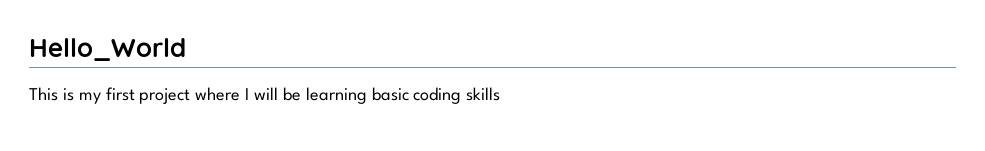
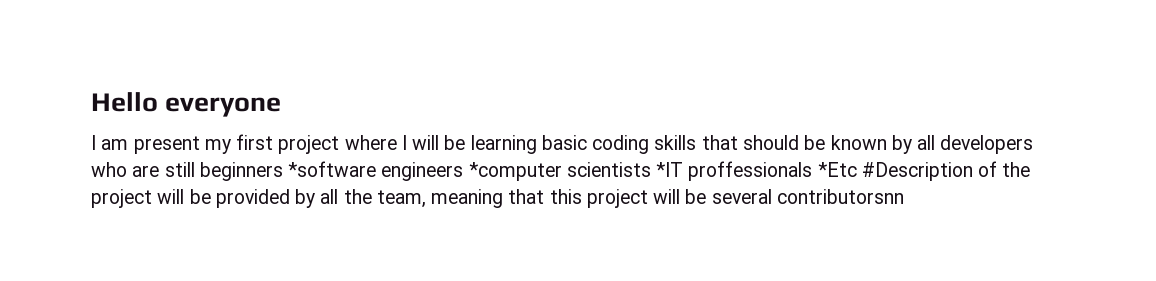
[29,38,186,61] [29,87,74,101] Hello_World // This is -> [91,92,282,117] [91,135,200,154] Hello everyone // I am present
(501, 94) none -> [701,135,1034,154] [91,161,1031,181] [91,189,904,208] that should be known by all developers who are still beginners *software engineers *computer scientists *IT proffessionals *Etc #Description of the project will be provided by all the team, meaning that this project will be several contributorsnn

